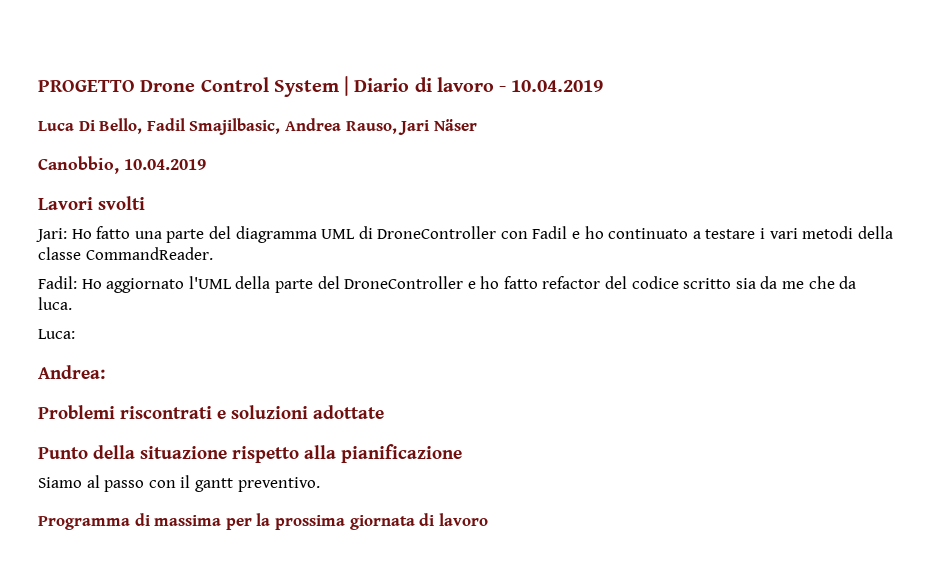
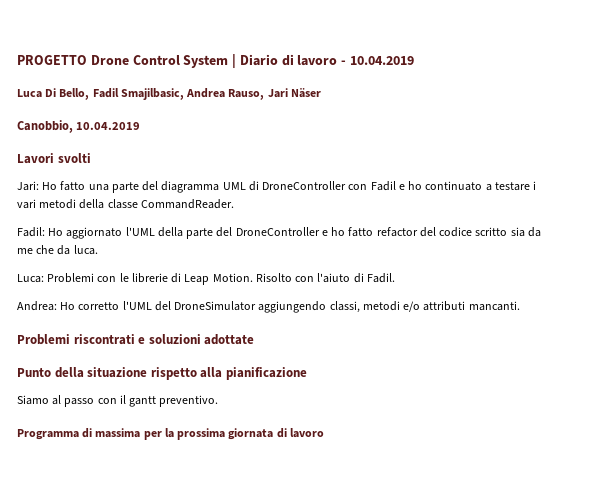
[38,365,105,379] // Andrea: -> [47,273,395,285] [17,301,520,313] Problemi con le librerie di Leap Motion. Risolto con l'aiuto di Fadil. // Andrea: Ho corretto l'UML del DroneSimulator aggiungendo classi, metodi e/o attributi mancanti.

